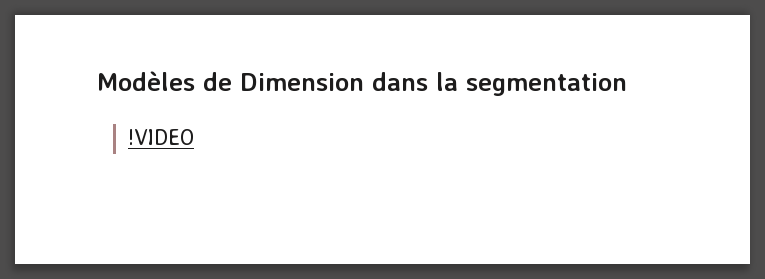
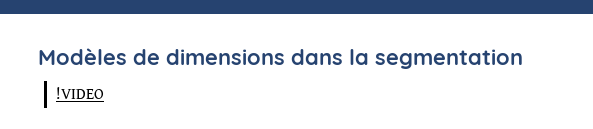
[240,73,364,91] Dimension -> [166,49,285,65] dimensions

